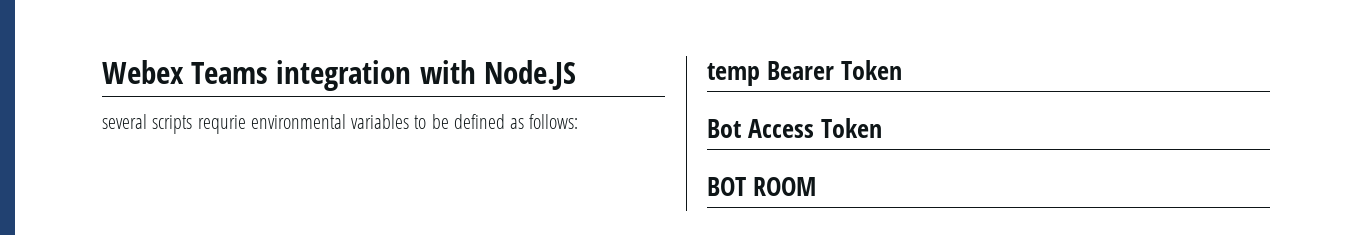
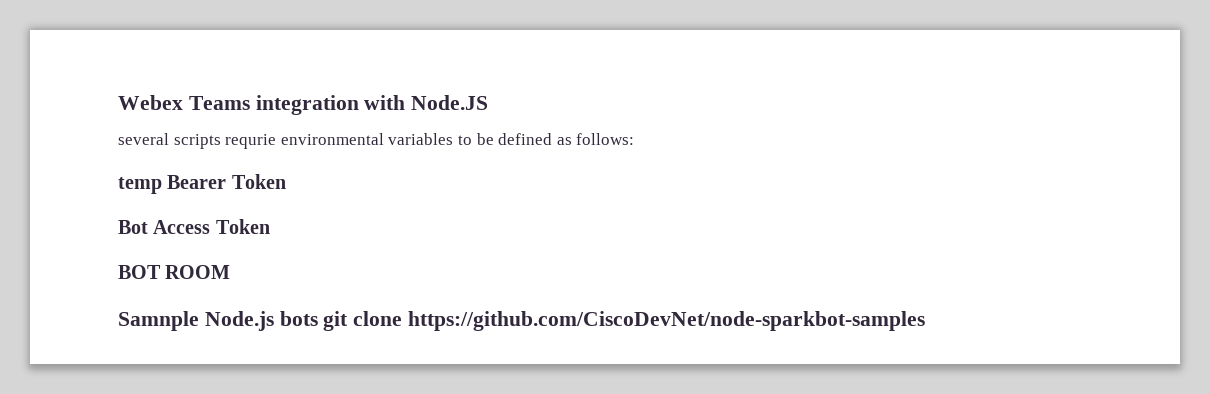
(817, 186) none -> [118,311,926,331] // Samnple Node.js bots git clone https://github.com/CiscoDevNet/node-sparkbot-samples

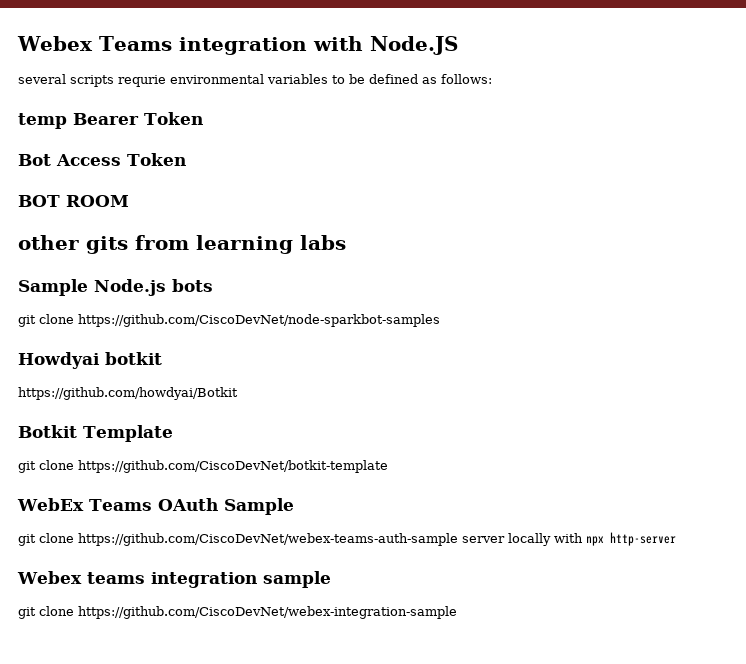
[118,311,199,331] Samnple -> [18,235,346,254] [18,279,88,296] other gits from learning labs // Sample
(318, 318) none -> (213, 285) //
(926, 321) none -> [18,352,162,369] [18,387,238,400] [18,425,173,442] [18,460,388,473] [17,498,294,515] [18,532,676,546] [17,571,331,588] [18,606,457,619] // Howdyai botkit // https://github.com/howdyai/Botkit // Botkit Template // git clone https://github.com/CiscoDevNet/botkit-template // WebEx Teams OAuth Sample // git clone https://github.com/CiscoDevNet/webex-teams-auth-sample server locally with npx http-server // Webex teams integration sample // git clone https://github.com/CiscoDevNet/webex-integration-sample

